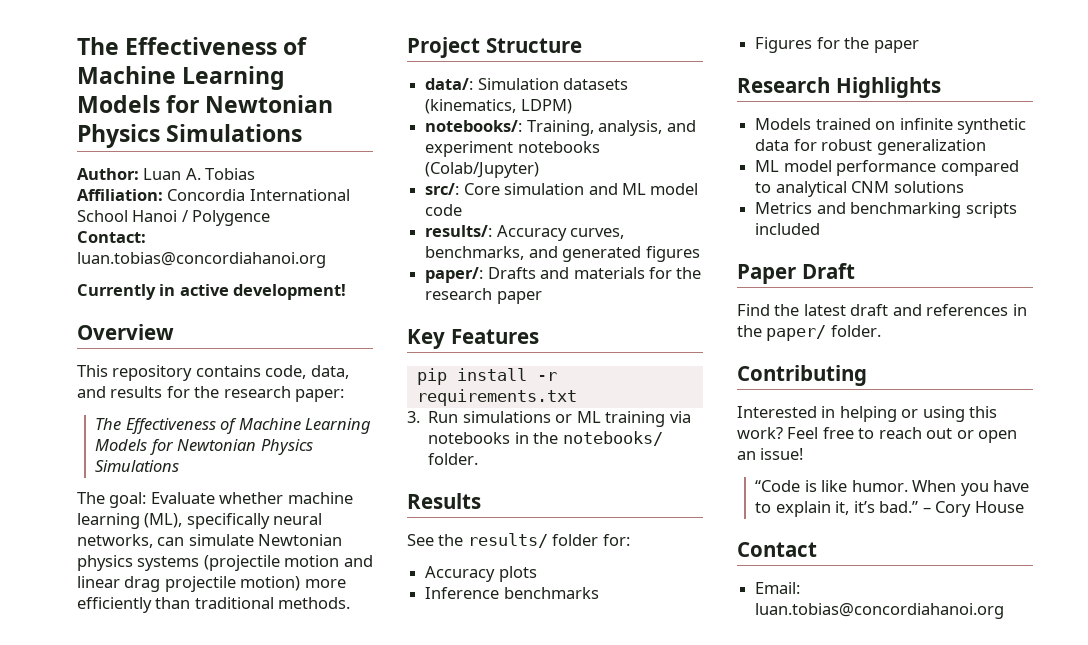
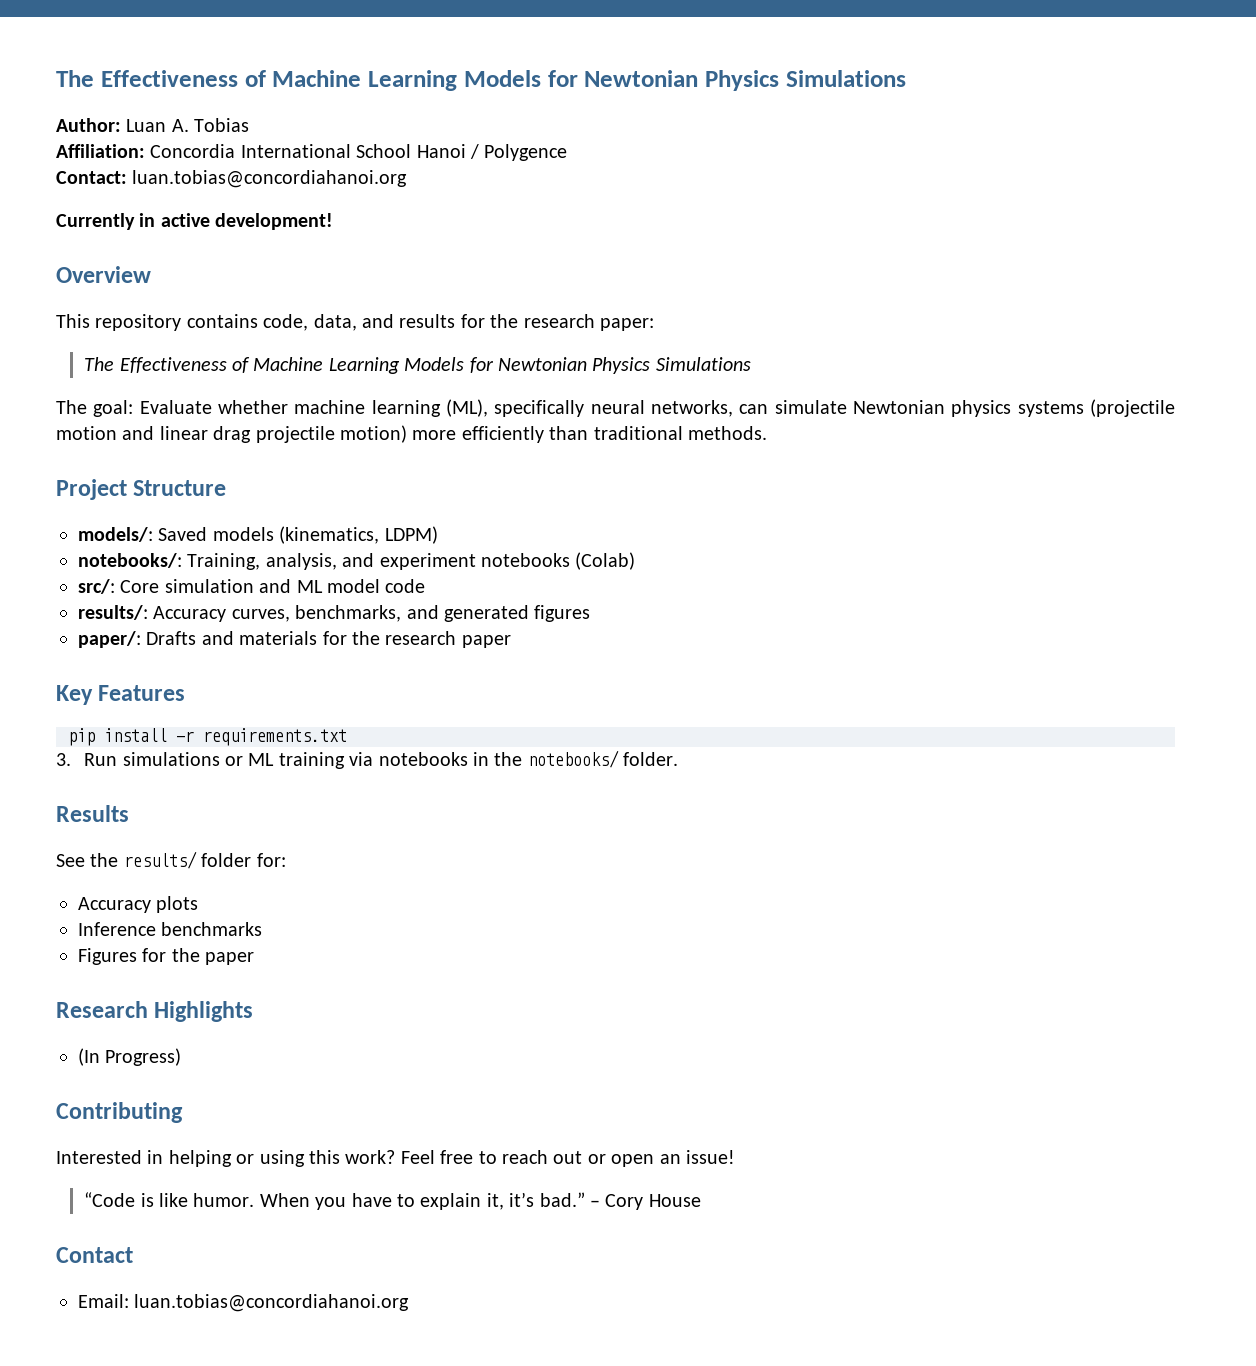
[425,78,629,90] data/: Simulation datasets -> [78,527,274,542] models/: Saved models
[425,162,540,178] (Colab/Jupyter) -> [575,552,636,570] (Colab)
[755,118,1026,134] [755,139,986,155] [755,160,1019,176] [755,181,964,197] [755,202,1017,218] [755,223,821,235] [737,263,855,284] [737,304,1027,316] [737,325,881,341] Models trained on infinite synthetic data for robust generalization // ML model performance compared to analytical CNM solutions // Metrics and benchmarking scripts included // Paper Draft // Find the latest draft and references in the paper/ folder. -> [78,1048,182,1066] (In Progress)

